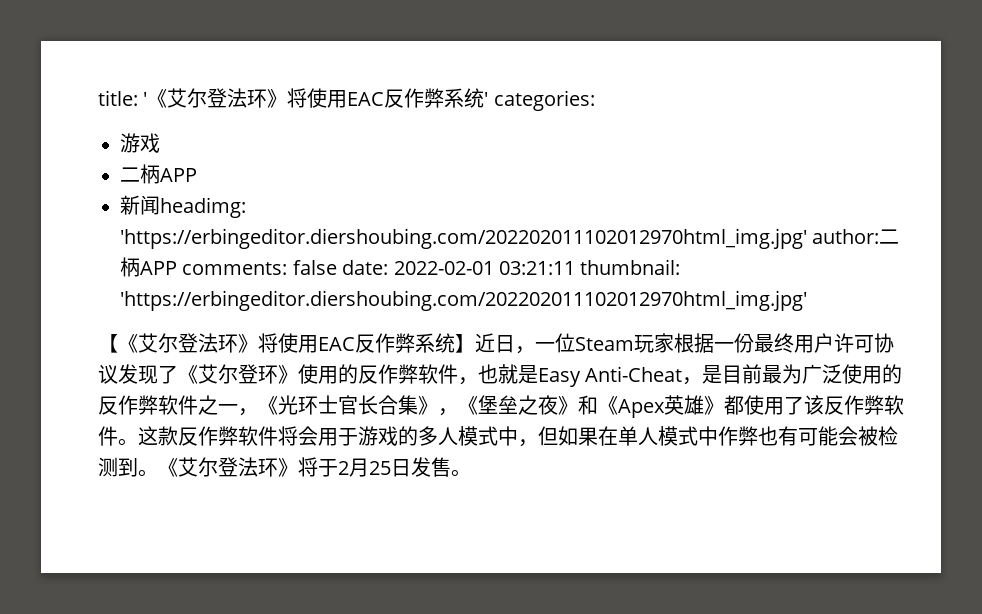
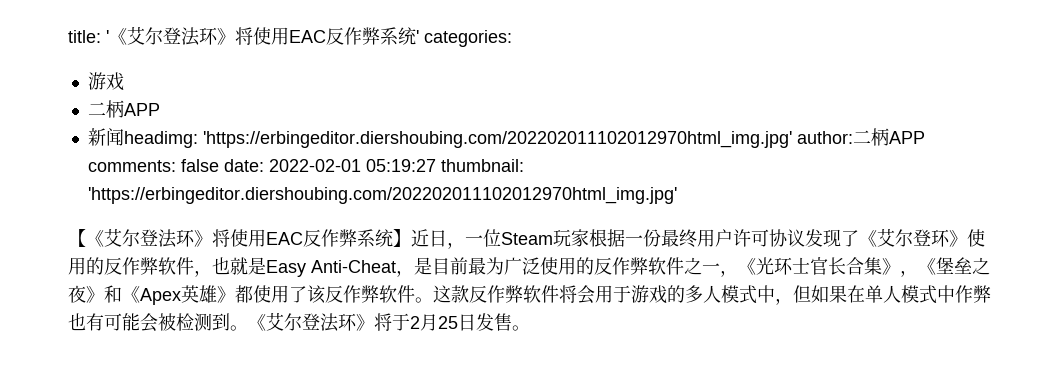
[499,261,575,275] 03:21:11 -> [365,159,436,172] 05:19:27

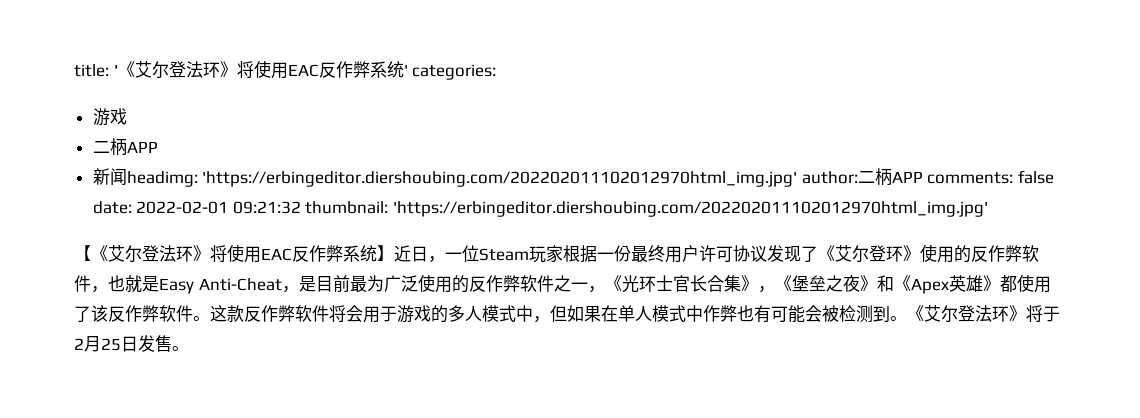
[365,159,436,172] 05:19:27 -> [232,201,301,214] 09:21:32

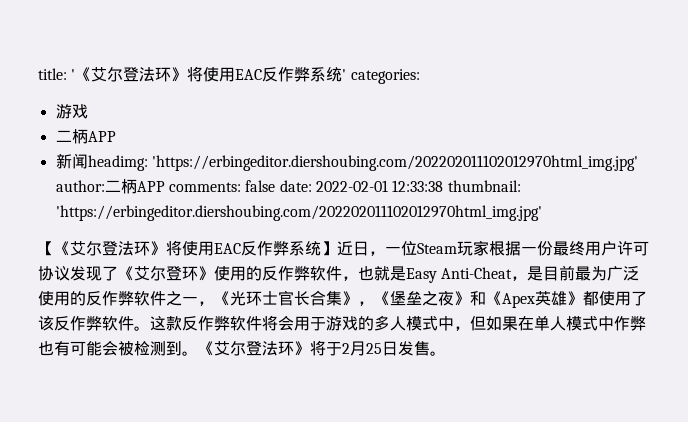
[232,201,301,214] 09:21:32 -> [392,180,444,192] 12:33:38

